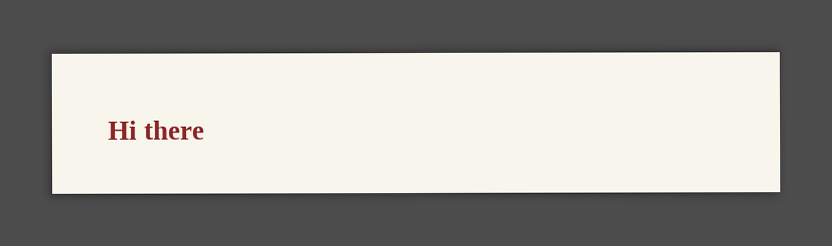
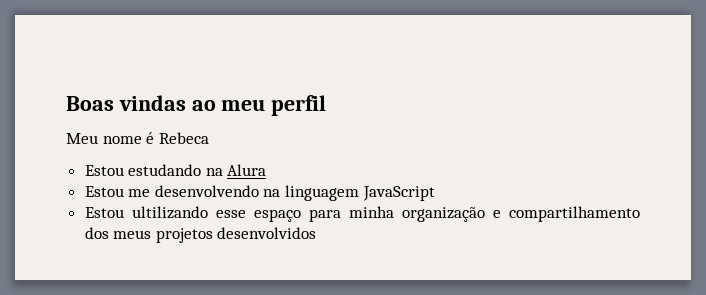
[107,120,206,140] Hi there -> [66,95,327,116] [66,132,209,144] [84,164,267,176] [84,185,435,201] [84,206,640,222] [84,227,317,243] Boas vindas ao meu perfil // Meu nome é Rebeca // Estou estudando na Alura // Estou me desenvolvendo na linguagem JavaScript // Estou ultilizando esse espaço para minha organização e compartilhamento dos meus projetos desenvolvidos

